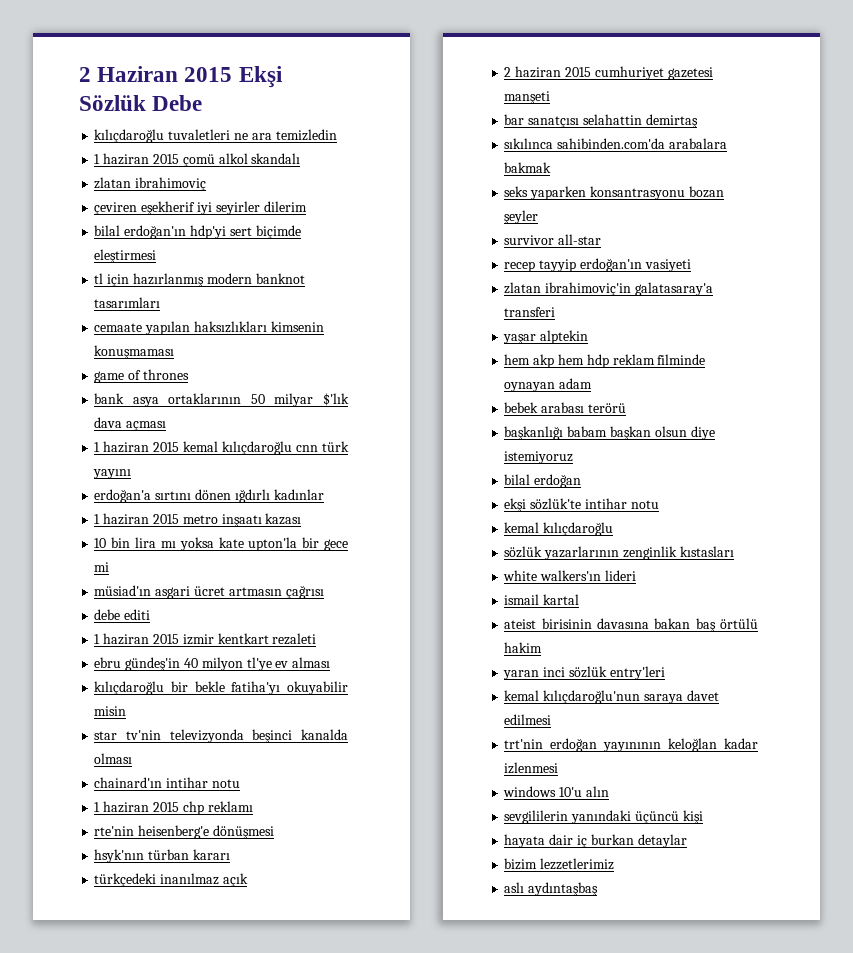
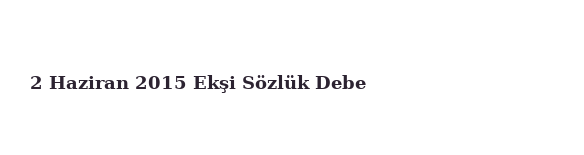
[94,129,337,143] [94,153,301,167] [94,177,207,191] [94,201,307,215] [94,225,301,239] [94,249,157,263] [94,273,305,287] [94,297,161,308] [94,321,324,335] [94,345,175,359] [94,369,189,383] [94,393,349,407] [94,417,167,431] [94,441,349,455] [93,469,132,479] [94,489,324,503] [94,513,302,527] [94,537,348,551] [94,562,110,572] [94,585,324,599] [94,609,151,620] [94,633,317,645] [94,657,331,671] [94,681,348,695] [94,706,127,716] [94,729,348,743] [94,753,133,764] [94,777,240,788] [94,801,253,815] [94,825,274,839] [94,849,230,863] [94,873,248,887] [504,66,713,80] [504,91,551,104] [504,114,698,128] [504,138,727,149] [504,162,552,173] [504,186,724,200] [504,210,539,224] [504,234,602,245] [504,258,691,272] [504,282,713,296] [504,307,556,317] [503,330,589,344] [504,354,706,368] [504,378,593,392] [504,402,626,413] [504,426,715,440] [504,451,574,464] [504,474,582,488] [504,498,659,512] [504,522,614,536] [504,546,734,560] [503,570,636,581] [504,594,580,605] [504,618,758,632] [504,642,543,653] [503,666,665,680] [504,690,719,704] [504,714,552,725] [504,738,758,752] [504,762,559,774] [503,786,609,797] [504,810,703,824] [504,834,687,848] [504,858,615,870] [504,882,599,896] // kılıçdaroğlu tuvaletleri ne ara temizledin // 1 haziran 2015 çomü alkol skandalı // zlatan ibrahimoviç // çeviren eşekherif iyi seyirler dilerim // bilal erdoğan'ın hdp'yi sert biçimde eleştirmesi // tl için hazırlanmış modern banknot tasarımları // cemaate yapılan haksızlıkları kimsenin konuşmaması // game of thrones // bank asya ortaklarının 50 milyar $'lık dava açması // 1 haziran 2015 kemal kılıçdaroğlu cnn türk yayını // erdoğan'a sırtını dönen ığdırlı kadınlar // 1 haziran 2015 metro inşaatı kazası // 10 bin lira mı yoksa kate upton'la bir gece mi // müsiad'ın asgari ücret artmasın çağrısı // debe editi // 1 haziran 2015 izmir kentkart rezaleti // ebru gündeş'in 40 milyon tl'ye ev alması // kılıçdaroğlu bir bekle fatiha'yı okuyabilir misin // star tv'nin televizyonda beşinci kanalda olması // chainard'ın intihar notu // 1 haziran 2015 chp reklamı // rte'nin heisenberg'e dönüşmesi // hsyk'nın türban kararı // türkçedeki inanılmaz açık // 2 haziran 2015 cumhuriyet gazetesi manşeti // bar sanatçısı selahattin demirtaş // sıkılınca sahibinden.com'da arabalara bakmak // seks yaparken konsantrasyonu bozan şeyler // survivor all-star // recep tayyip erdoğan'ın vasiyeti // zlatan ibrahimoviç'in galatasaray'a transferi // yaşar alptekin // hem akp hem hdp reklam filminde oynayan adam // bebek arabası terörü // başkanlığı babam başkan olsun diye istemiyoruz // bilal erdoğan // ekşi sözlük'te intihar notu // kemal kılıçdaroğlu // sözlük yazarlarının zenginlik kıstasları // white walkers'ın lideri // ismail kartal // ateist birisinin davasına bakan baş örtülü hakim // yaran inci sözlük entry'leri // kemal kılıçdaroğlu'nun saraya davet edilmesi // trt'nin erdoğan yayınının keloğlan kadar izlenmesi // windows 10'u alın // sevgililerin yanındaki üçüncü kişi // hayata dair iç burkan detaylar // bizim lezzetlerimiz // aslı aydıntaşbaş -> (366, 82) none

